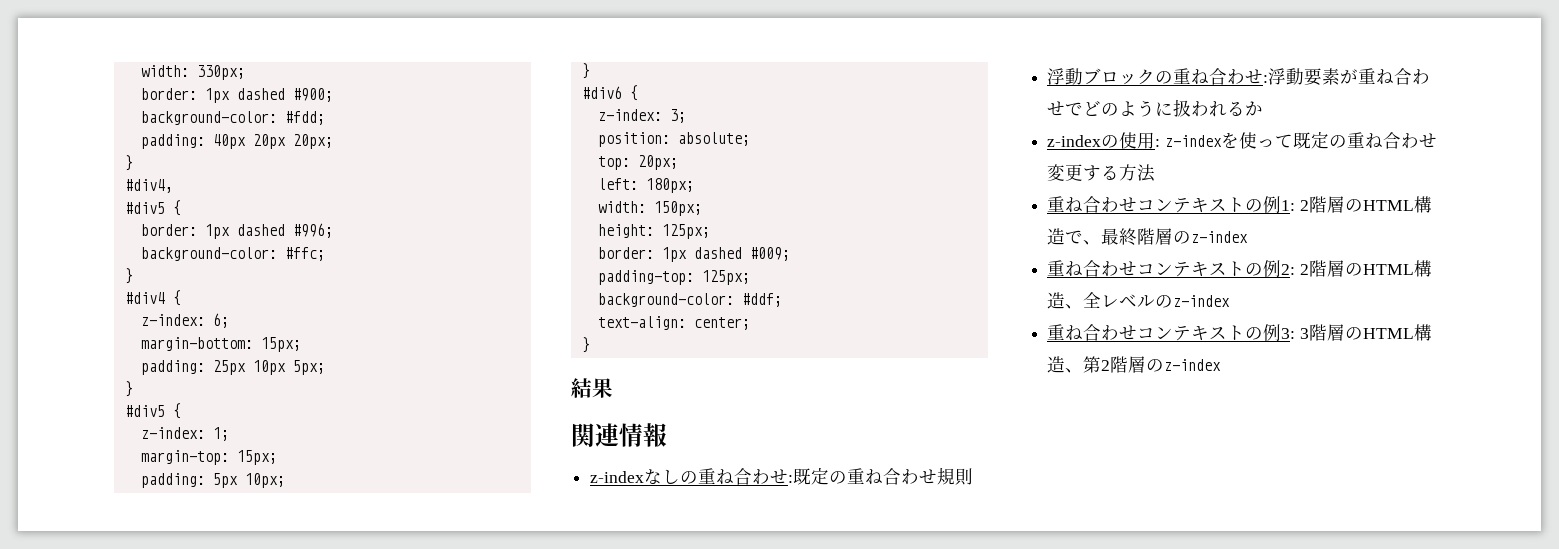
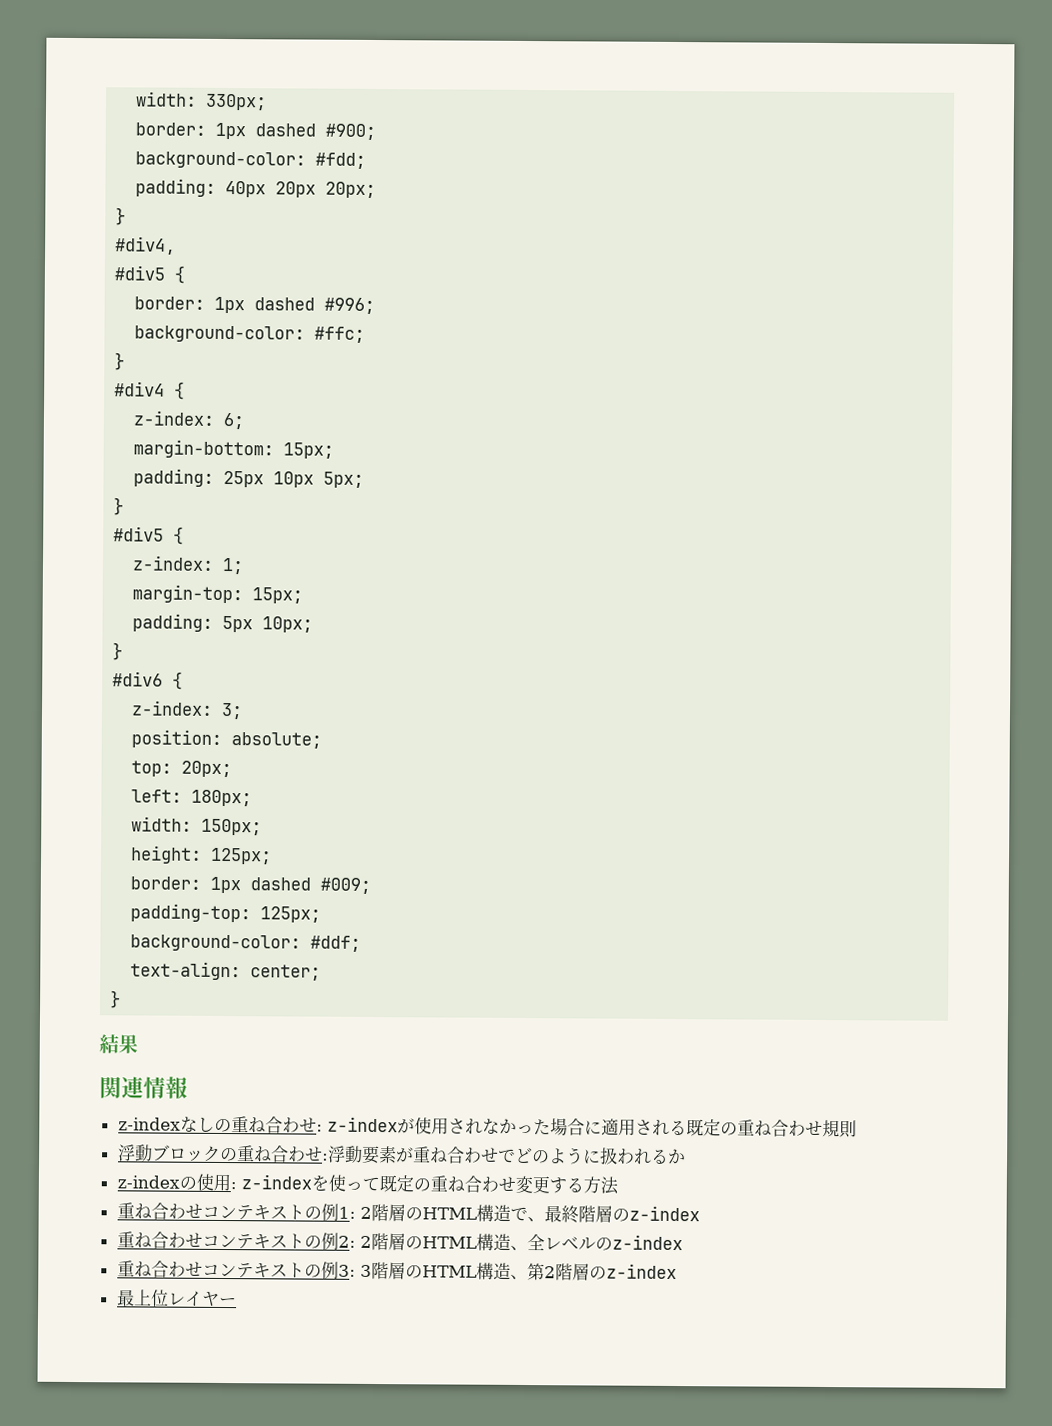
(794, 479) none -> [326,1116,687,1136] z-indexが使用されなかった場合に適用される
(1222, 365) none -> [116,1289,237,1307] // 最上位レイヤー

